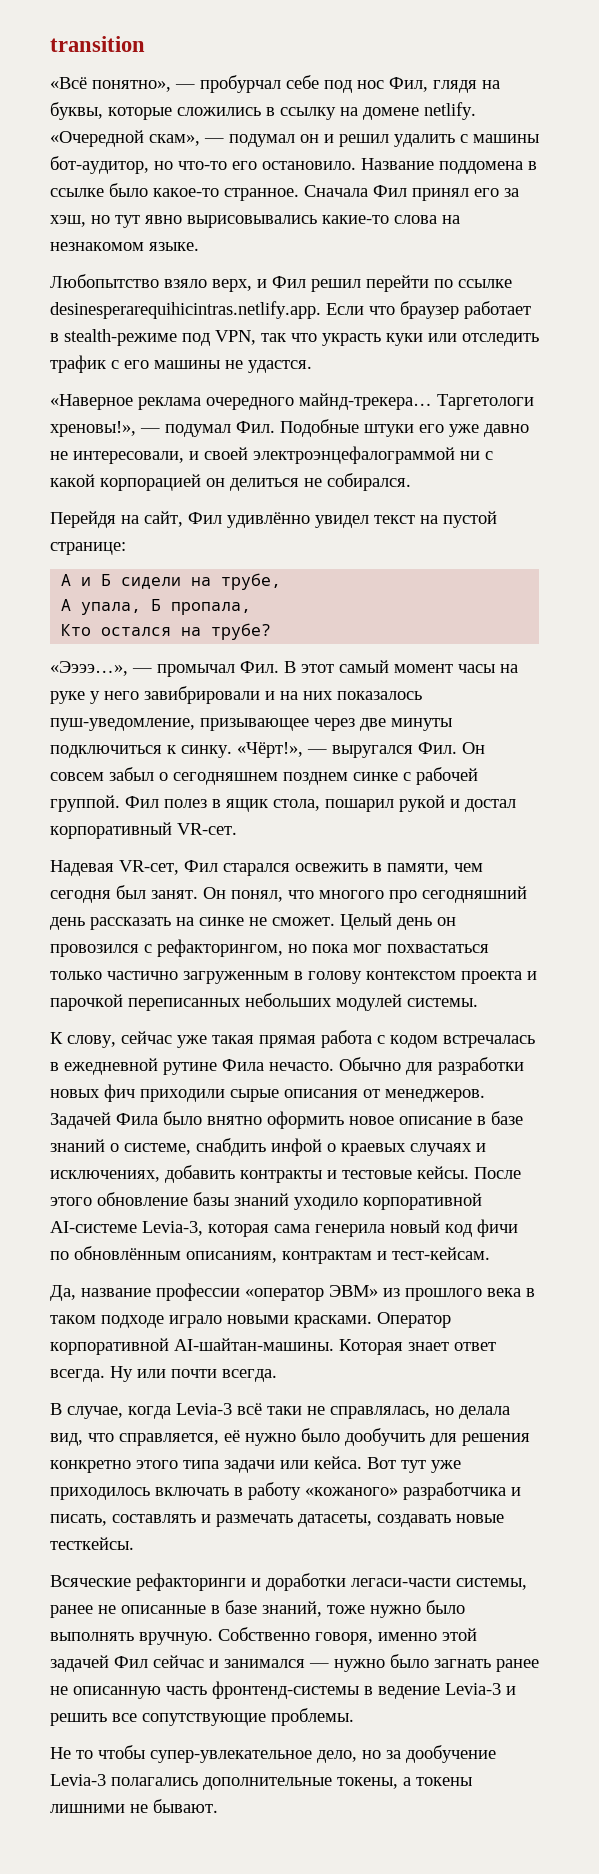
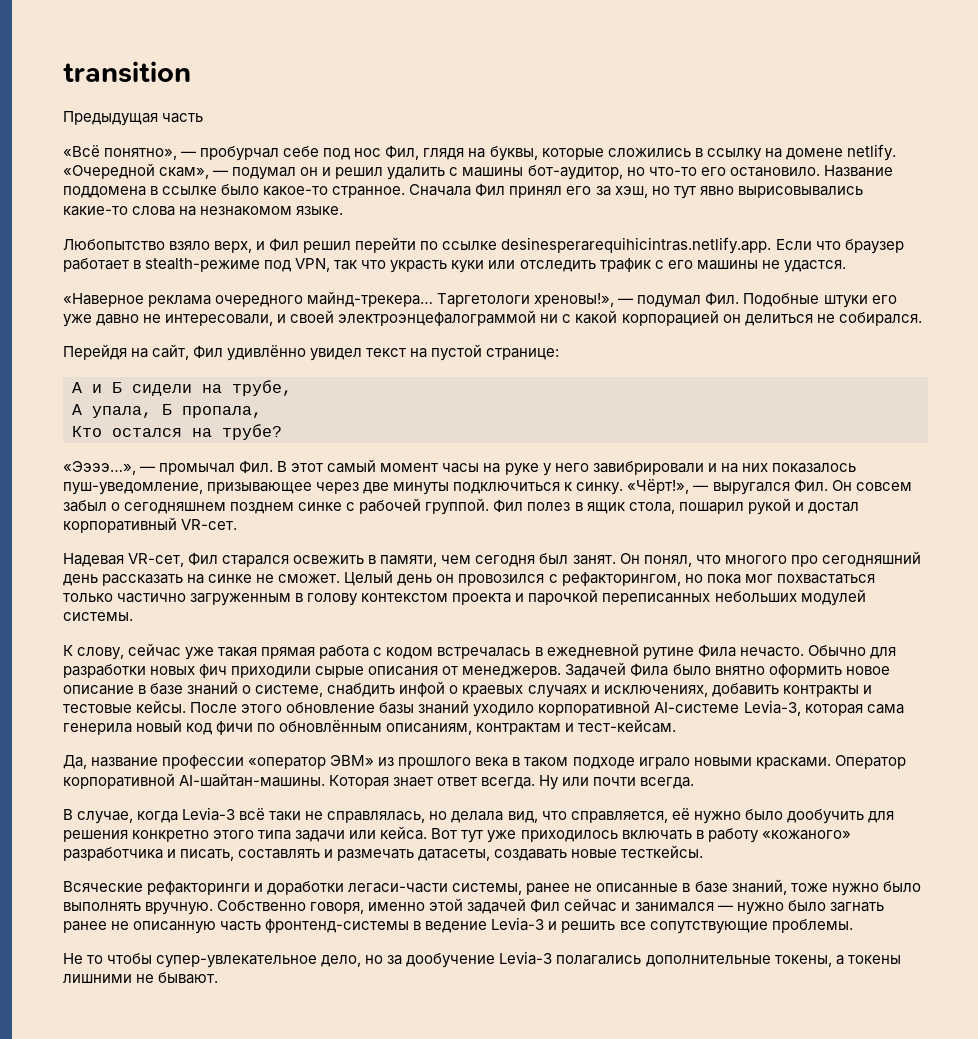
(145, 44) none -> [63,111,204,126] // Предыдущая часть

